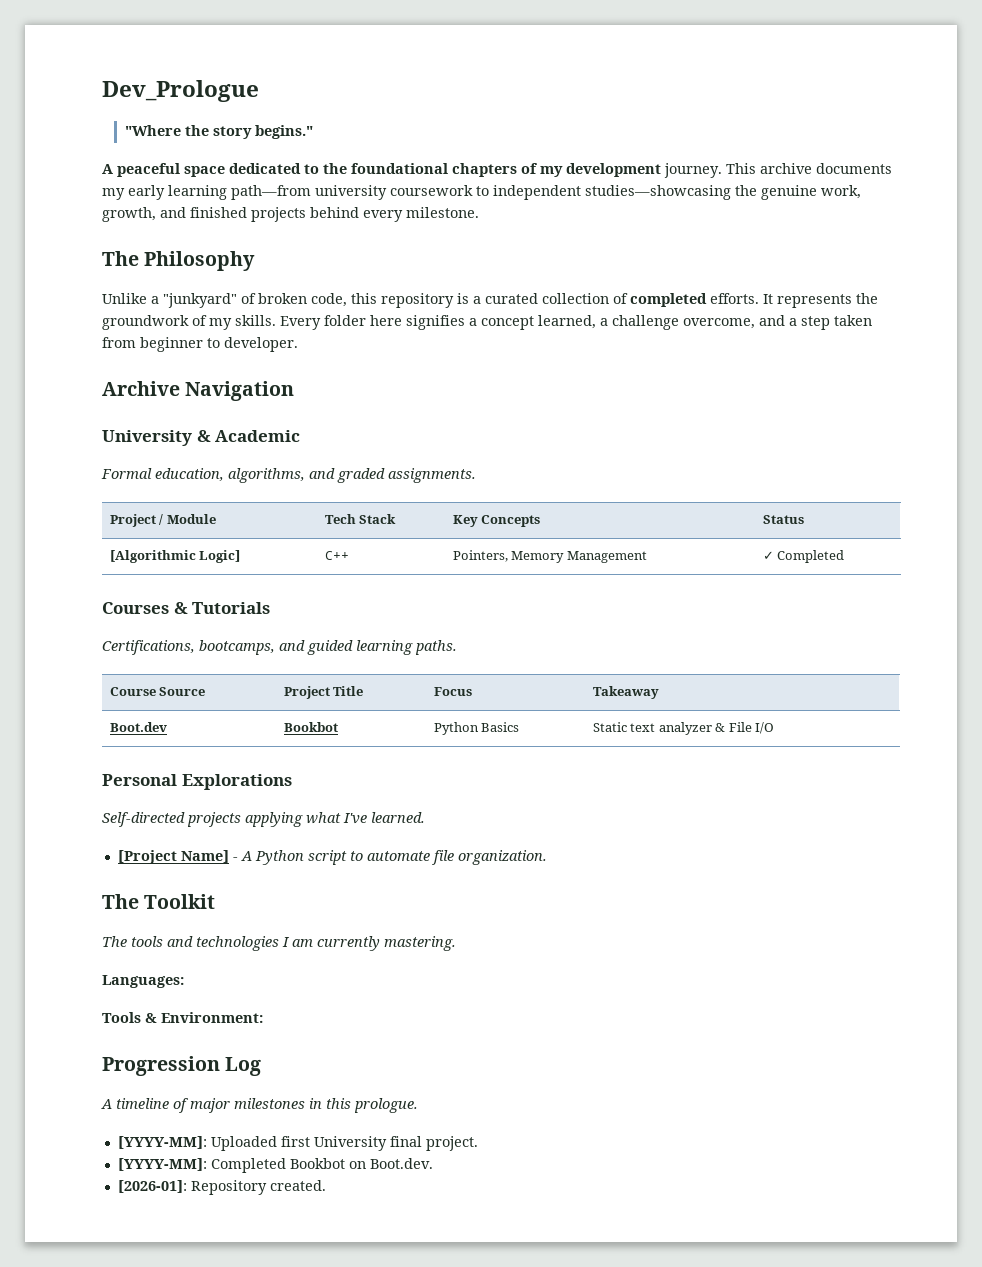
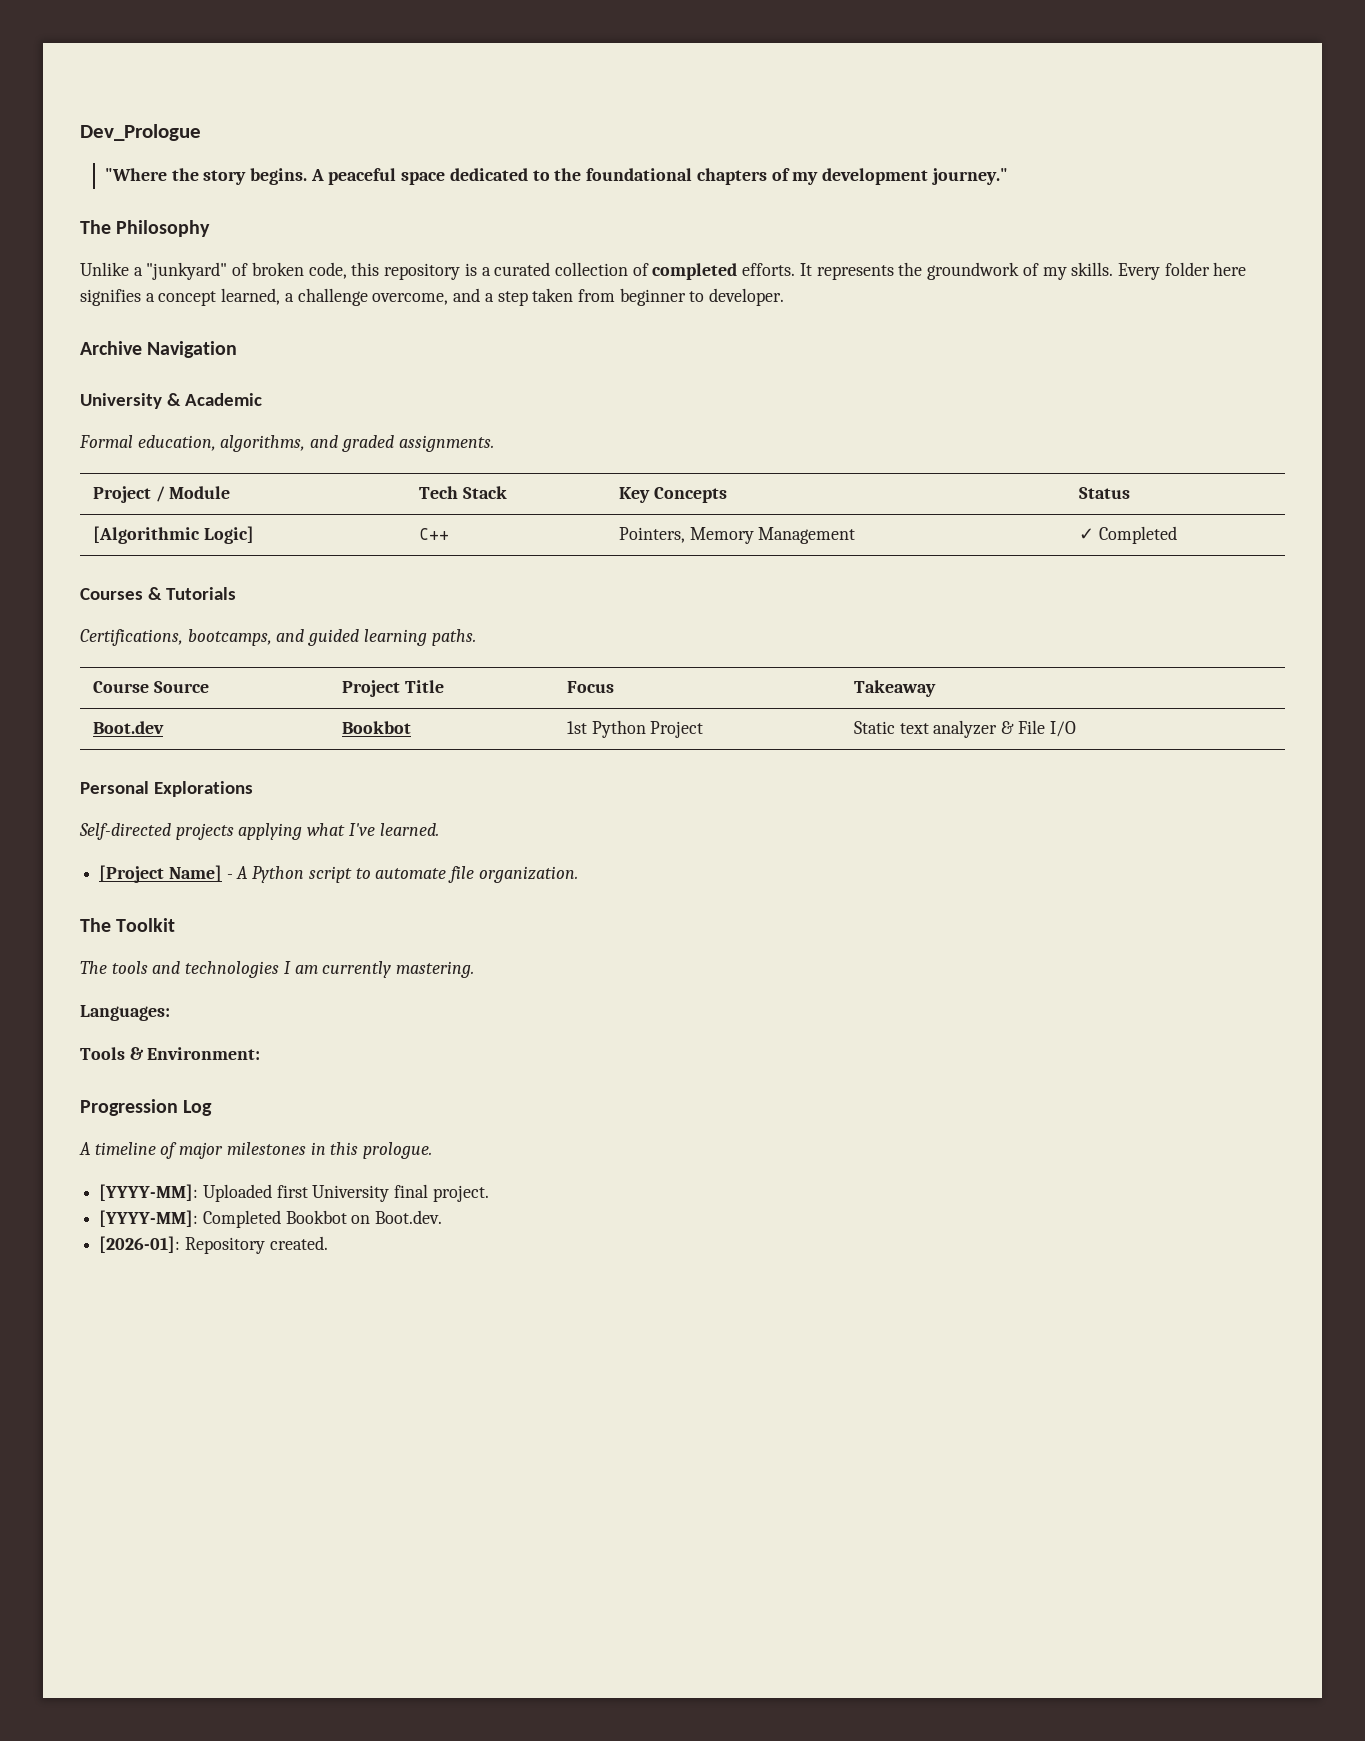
[254,125,313,139] begins." // -> [249,168,307,185] begins.
[664,163,892,178] [102,185,861,200] [102,207,479,222] journey. This archive documents my early learning path—from university coursework to independent studies—showcasing the genuine work, growth, and finished projects behind every milestone. -> [931,168,1008,185] journey."
[433,722,520,735] Python Basics -> [566,720,704,738] 1st Python Project

